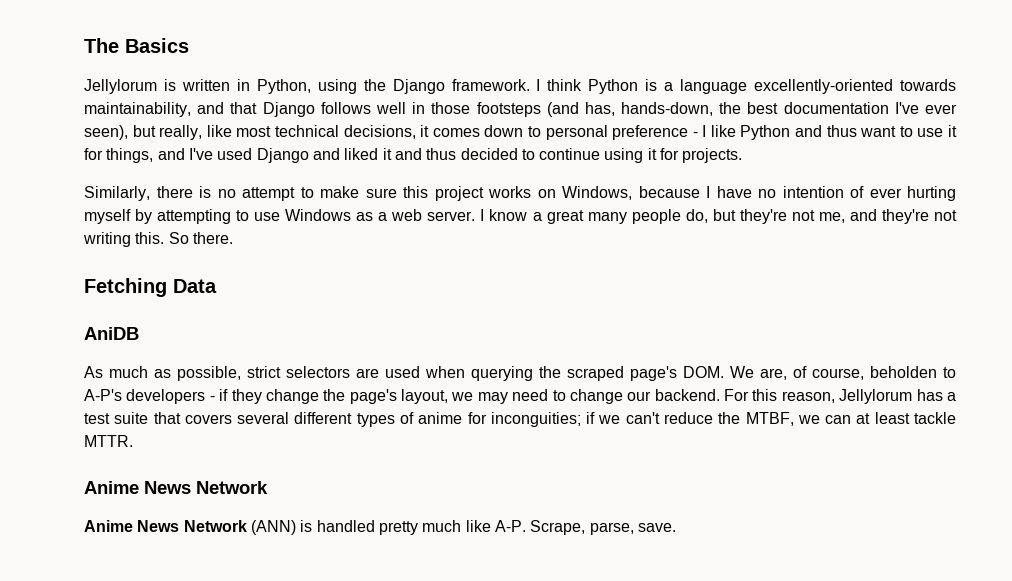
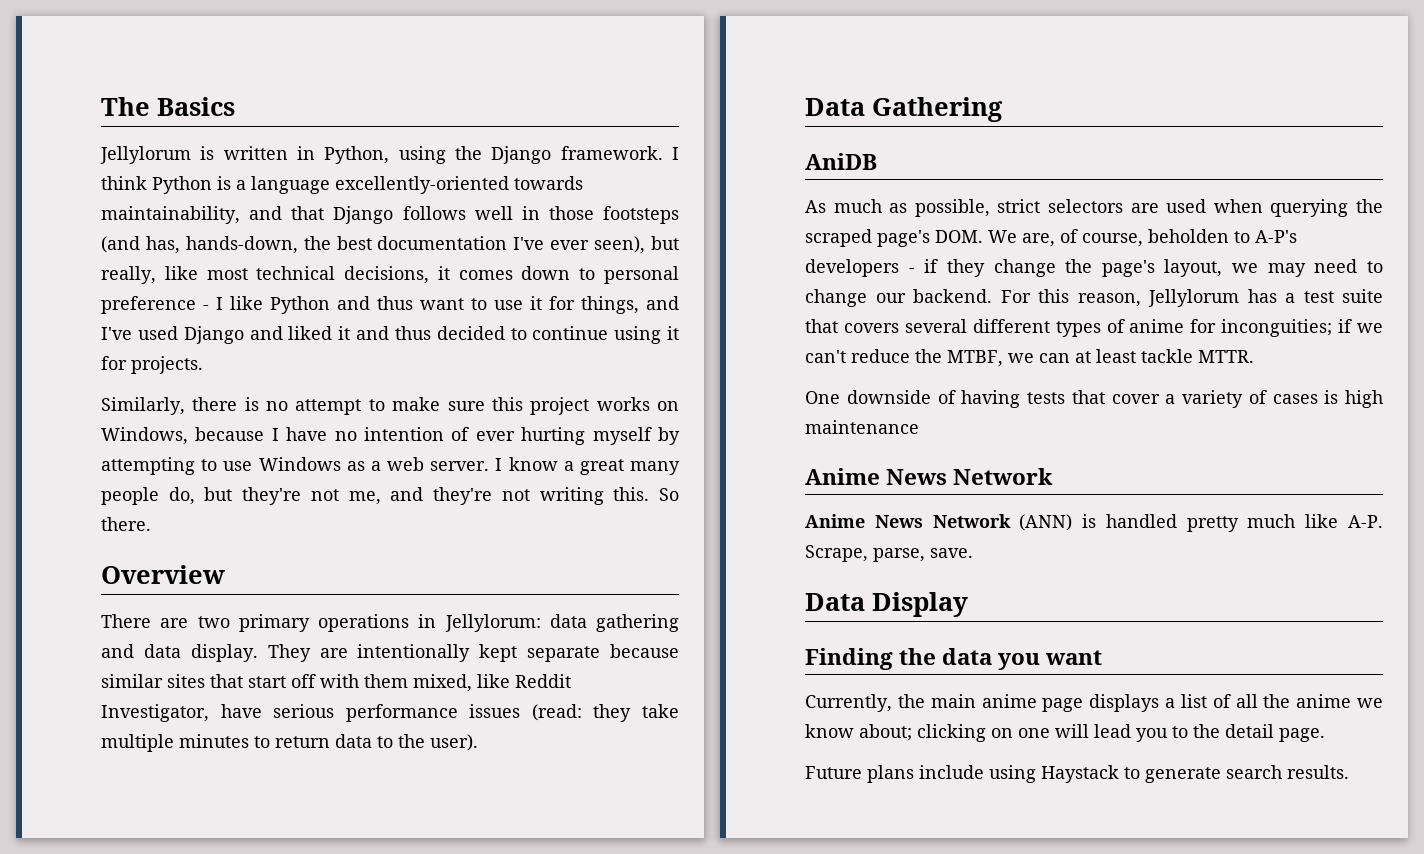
[84,278,217,297] Fetching Data -> [101,565,225,584] [101,614,679,632] [101,644,679,662] [101,674,571,692] [101,704,679,722] [101,734,478,752] [805,97,1003,122] Overview // There are two primary operations in Jellylorum: data gathering and data display. They are intentionally kept separate because similar sites that start off with them mixed, like Reddit Investigator, have serious performance issues (read: they take multiple minutes to return data to the user). // Data Gathering
(133, 441) none -> [805,390,1383,408] [805,420,919,434] // One downside of having tests that cover a variety of cases is high maintenance
(676, 527) none -> [805,592,968,617] [805,648,1103,670] [805,694,1383,712] [805,724,1325,742] [805,765,1349,783] // Data Display // Finding the data you want // Currently, the main anime page displays a list of all the anime we know about; clicking on one will lead you to the detail page. // Future plans include using Haystack to generate search results.

